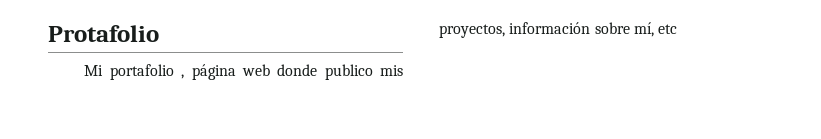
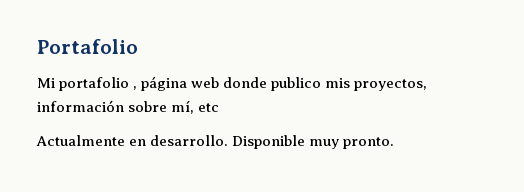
[48,25,159,42] Protafolio -> [37,39,138,54] Portafolio
(678, 29) none -> [36,135,395,149] // Actualmente en desarrollo. Disponible muy pronto.

